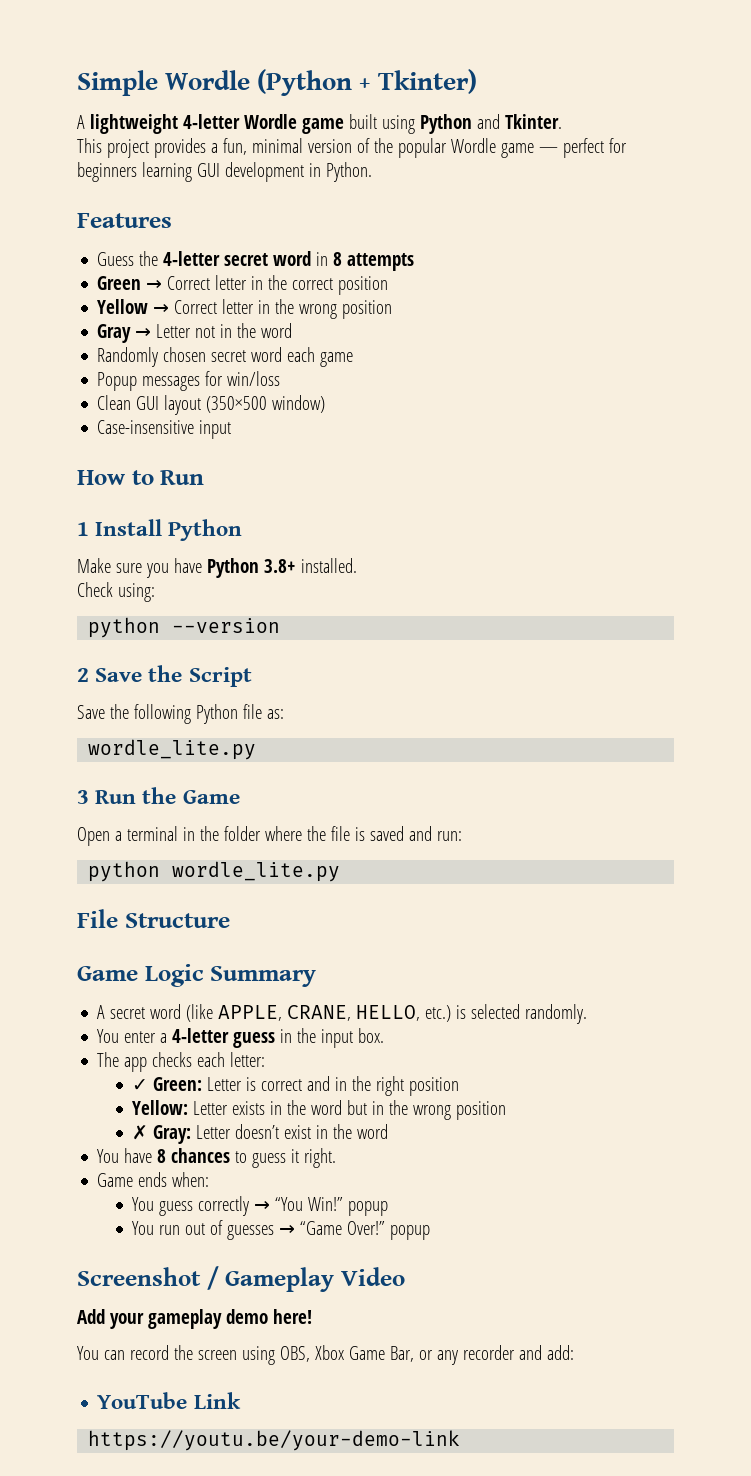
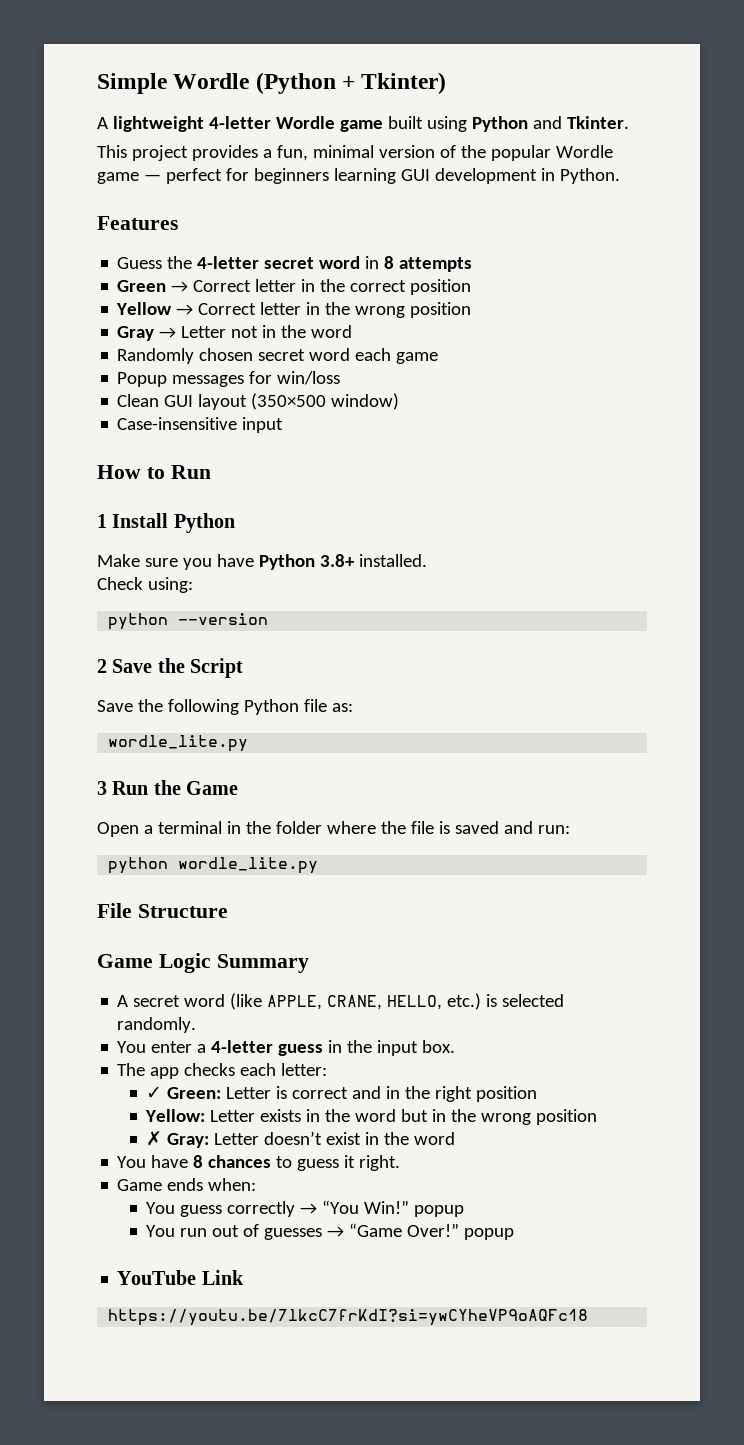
[77,1266,405,1292] [77,1309,312,1329] [77,1345,574,1365] // Screenshot / Gameplay Video // Add your gameplay demo here! // You can record the screen using OBS, Xbox Game Bar, or any recorder and add: -> (515, 1234) none
[88,1430,461,1451] https://youtu.be/your-demo-link -> [108,1309,589,1326] https://youtu.be/7lkcC7frKdI?si=ywCYheVP9oAQFc18

